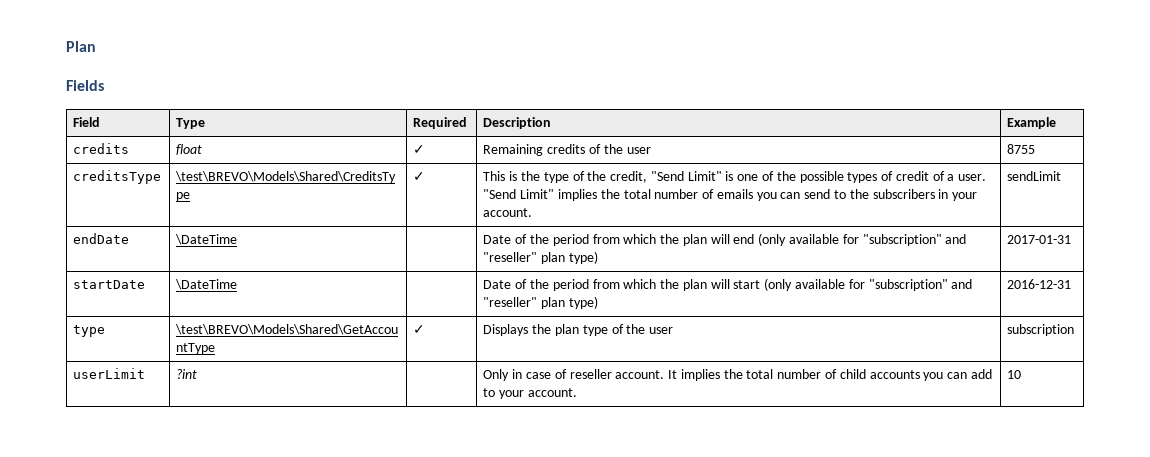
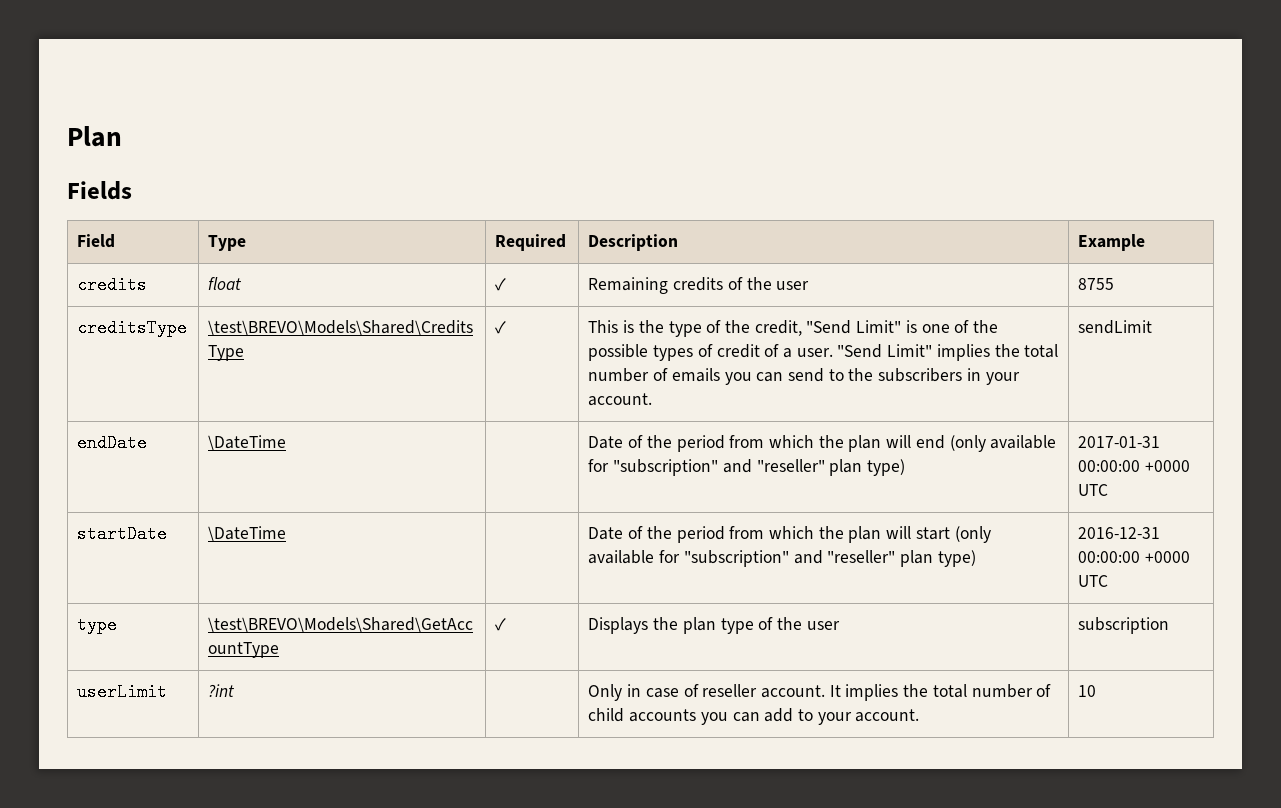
(1072, 239) none -> [1078,460,1191,472] [1078,484,1109,496] 00:00:00 +0000 UTC
(1072, 284) none -> [1078,551,1191,563] [1078,575,1109,587] 00:00:00 +0000 UTC

